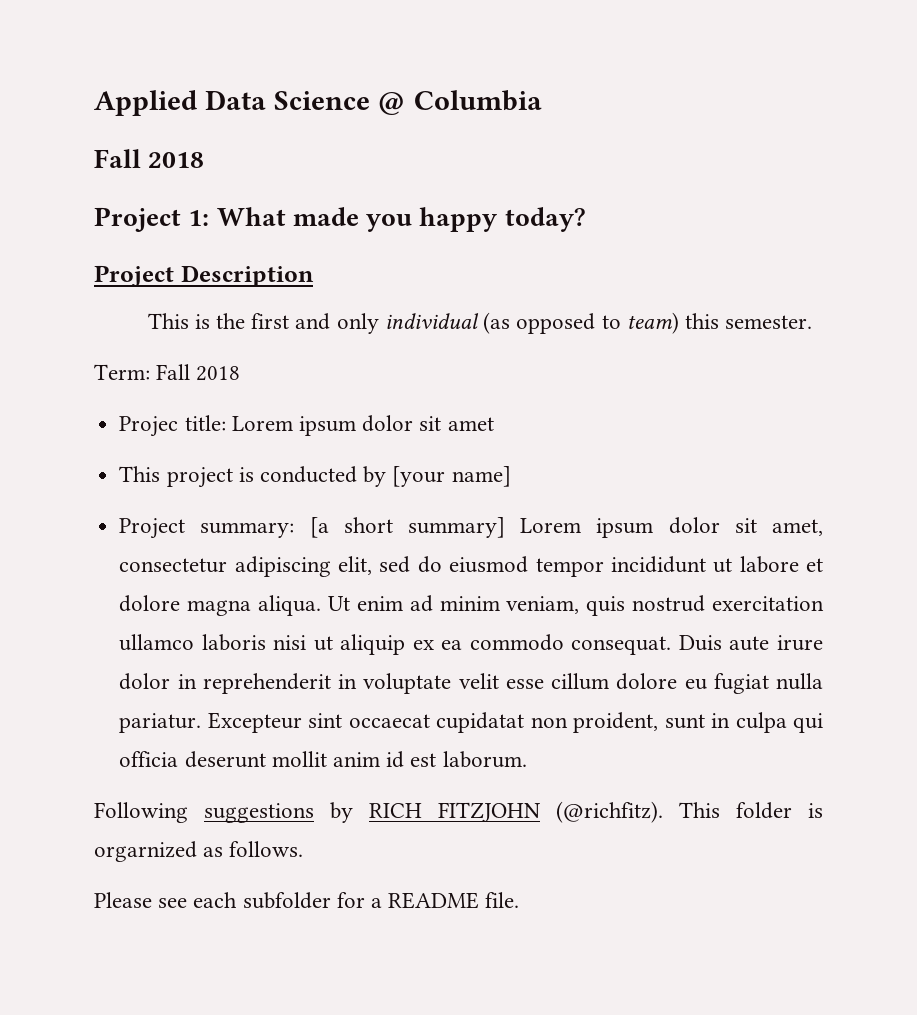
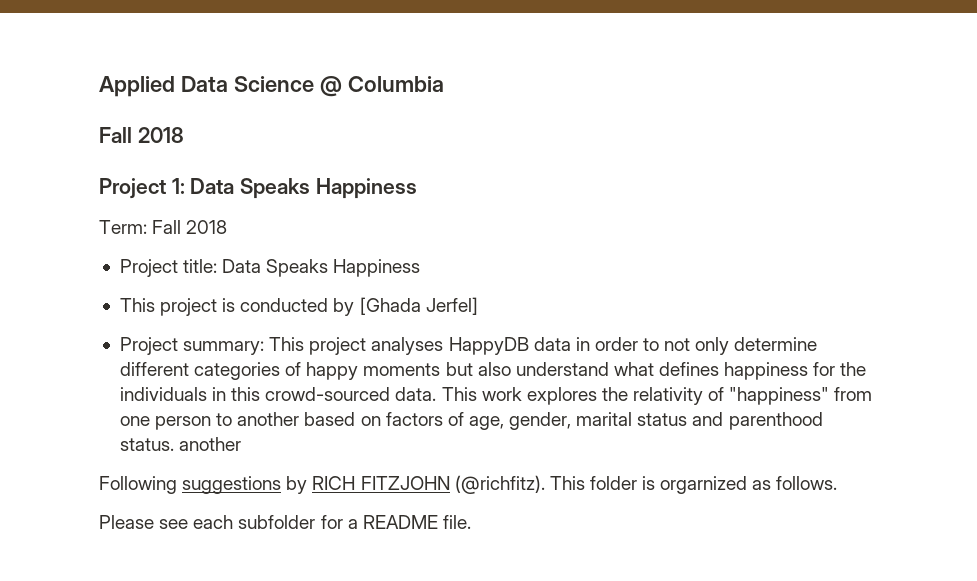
[216,207,586,232] [94,265,314,287] [147,312,813,334] [94,364,241,381] [119,415,494,437] What made you happy today? // Project Description // This is the first and only individual (as opposed to team) this semester. // Term: Fall 2018 // Projec title: Lorem ipsum dolor sit amet -> [190,178,417,199] [99,220,228,234] [119,259,421,277] Data Speaks Happiness // Term: Fall 2018 // Project title: Data Speaks Happiness
[392,466,511,487] [your name] -> [359,297,478,315] [Ghada Jerfel]
[309,517,823,538] [119,556,823,577] [119,595,824,616] [119,634,823,655] [119,673,823,694] [119,712,824,733] [119,751,527,768] [a short summary] Lorem ipsum dolor sit amet, consectetur adipiscing elit, sed do eiusmod tempor incididunt ut labore et dolore magna aliqua. Ut enim ad minim veniam, quis nostrud exercitation ullamco laboris nisi ut aliquip ex ea commodo consequat. Duis aute irure dolor in reprehenderit in voluptate velit esse cillum dolore eu fugiat nulla pariatur. Excepteur sint occaecat cupidatat non proident, sunt in culpa qui officia deserunt mollit anim id est laborum. -> [269,337,818,355] [119,362,867,380] [119,387,873,405] [119,412,823,430] [119,437,242,451] This project analyses HappyDB data in order to not only determine different categories of happy moments but also understand what defines happiness for the individuals in this crowd-sourced data. This work explores the relativity of "happiness" from one person to another based on factors of age, gender, marital status and parenthood status. another

